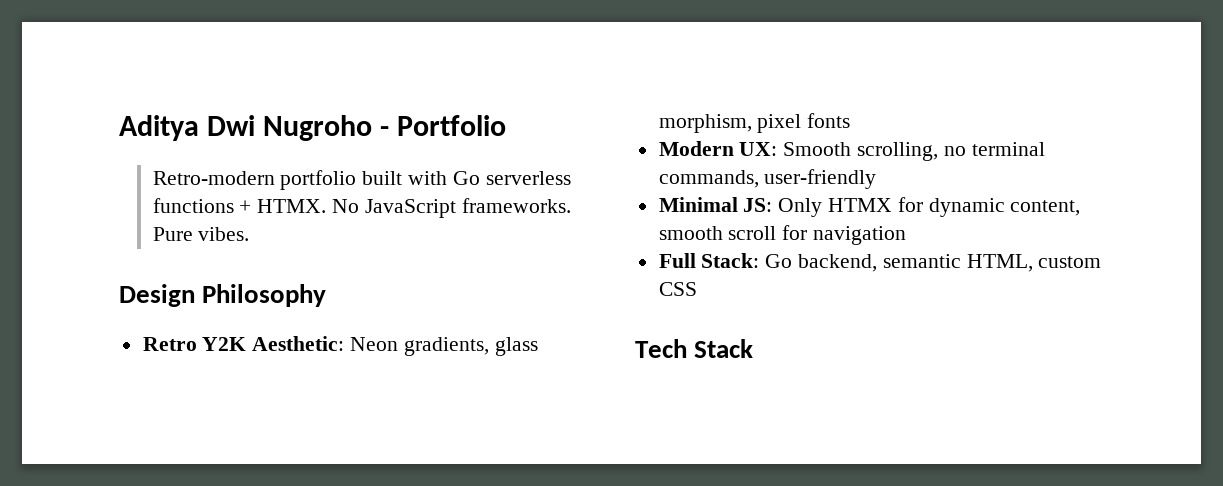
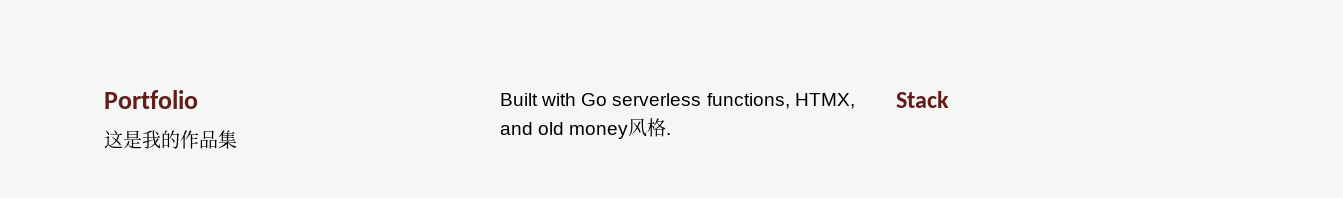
[119,115,507,141] [152,170,571,190] [152,198,571,218] [152,227,250,241] [119,284,327,307] [142,336,538,356] [658,113,851,133] [658,141,1045,161] [658,169,877,189] [658,197,1081,217] [658,225,907,245] [658,253,1102,272] [658,282,697,296] [635,339,687,358] Aditya Dwi Nugroho - Portfolio // Retro-modern portfolio built with Go serverless functions + HTMX. No JavaScript frameworks. Pure vibes. // Design Philosophy // Retro Y2K Aesthetic: Neon gradients, glass morphism, pixel fonts // Modern UX: Smooth scrolling, no terminal commands, user-friendly // Minimal JS: Only HTMX for dynamic content, smooth scroll for navigation // Full Stack: Go backend, semantic HTML, custom CSS // Tech -> [104,90,198,109] [104,130,237,149] [500,93,855,109] [500,118,672,139] Portfolio // 这是我的作品集 // Built with Go serverless functions, HTMX, and old money风格. //

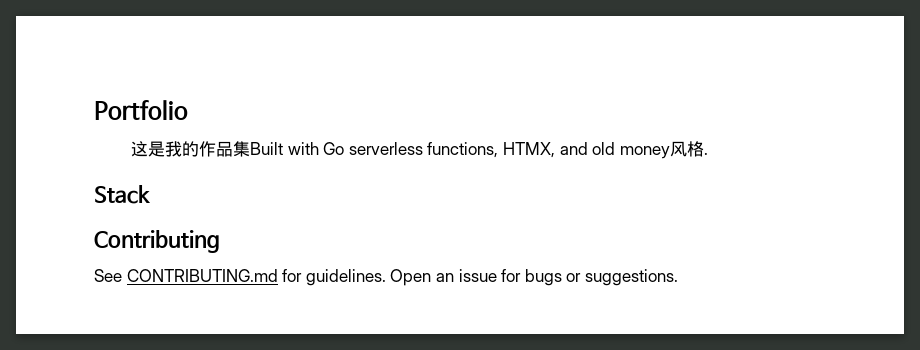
(237, 139) // -> (250, 149) none
(949, 99) none -> [94,230,220,253] [94,269,678,286] // Contributing // See CONTRIBUTING.md for guidelines. Open an issue for bugs or suggestions.

